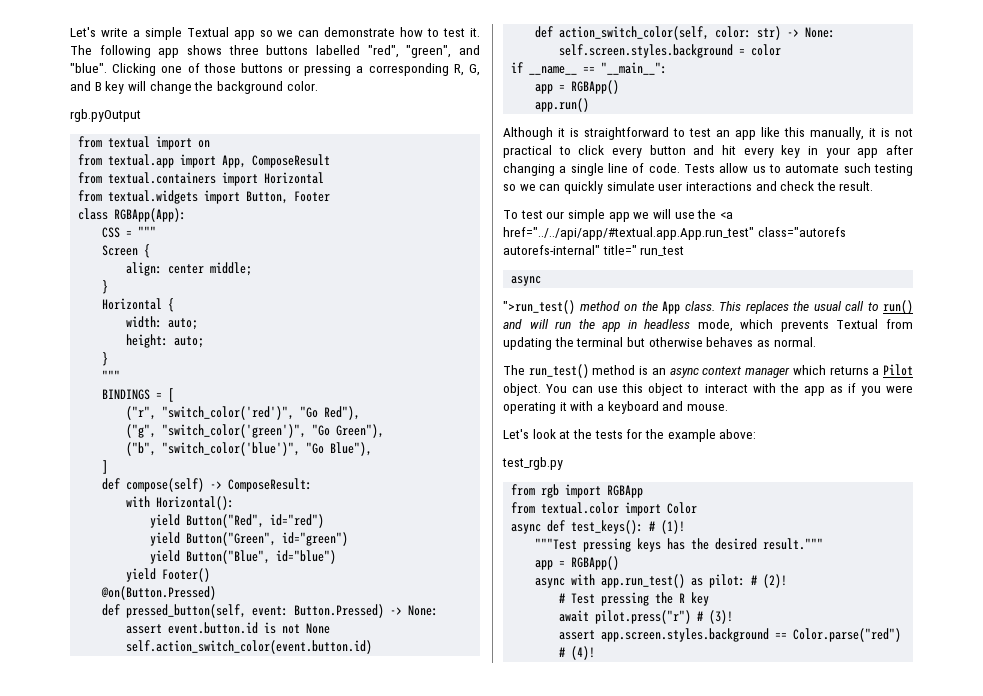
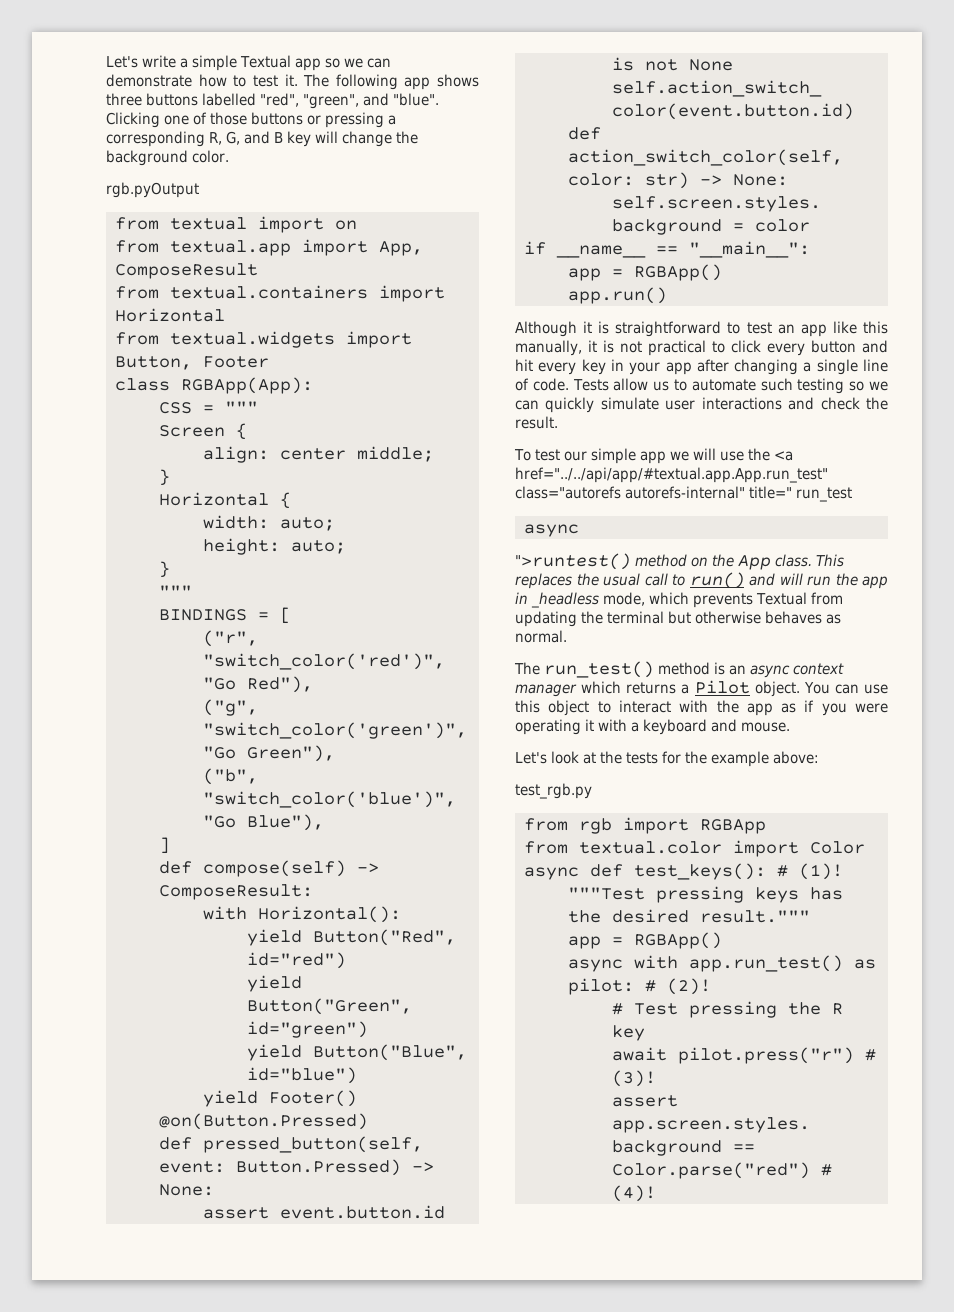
[503,300,575,314] ">run_test() -> [515,553,631,570] ">runtest()
[644,319,691,329] headless -> [531,592,600,608] _headless

